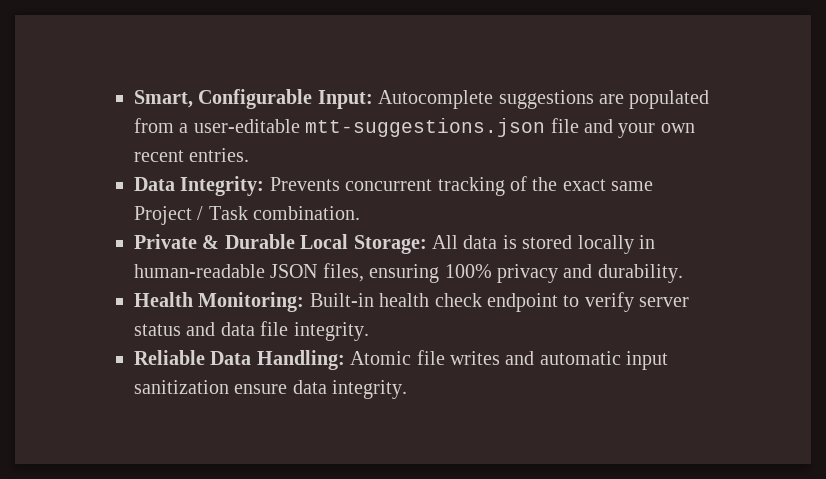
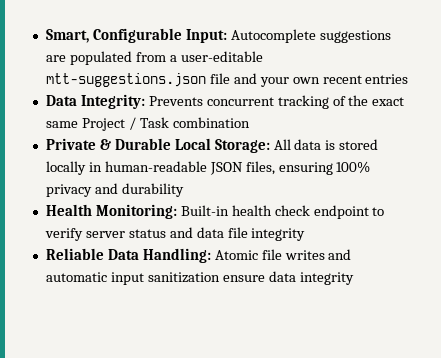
[189,148,250,162] entries. -> [365,74,409,84] entries
[253,206,361,220] combination. -> [172,117,250,128] combination
[597,264,683,283] durability. -> [121,183,184,197] durability
[293,322,369,341] integrity. -> [251,228,306,241] integrity
[332,380,408,399] integrity. -> [299,272,354,285] integrity

